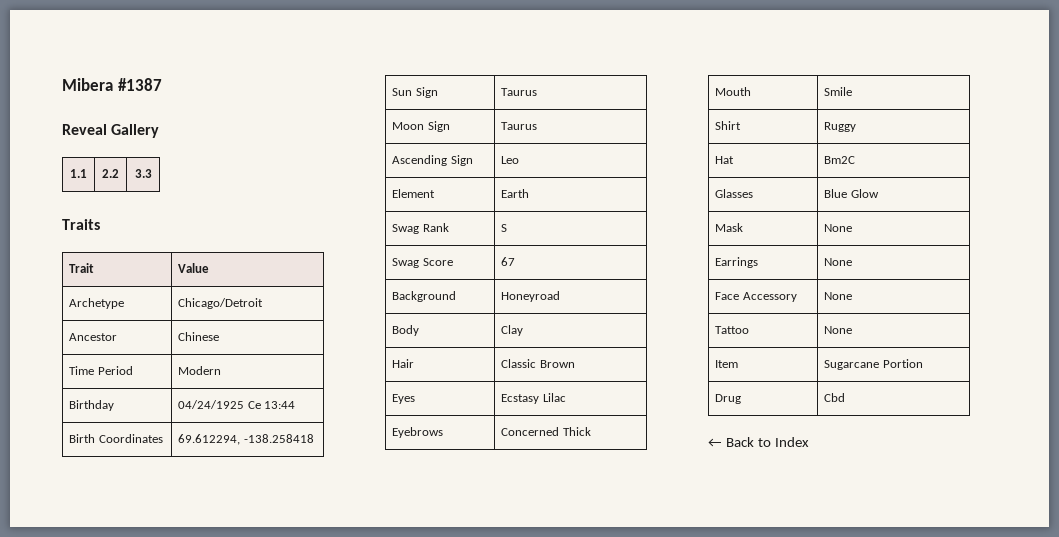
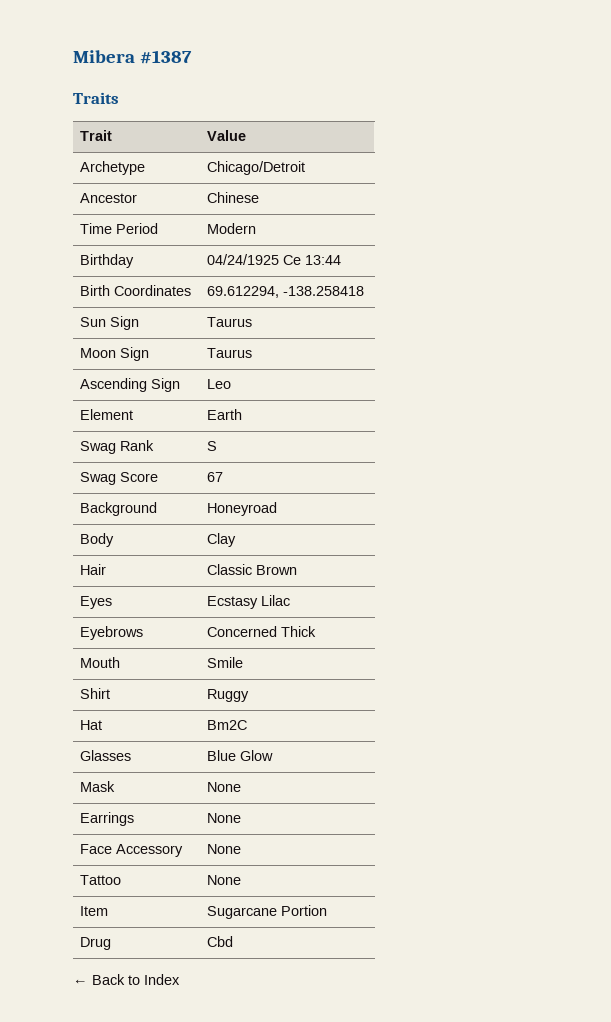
[62,124,160,138] [70,169,87,178] [102,169,119,178] [134,169,152,178] // Reveal Gallery // 1.1 | 2.2 | 3.3 -> (192, 57) none

